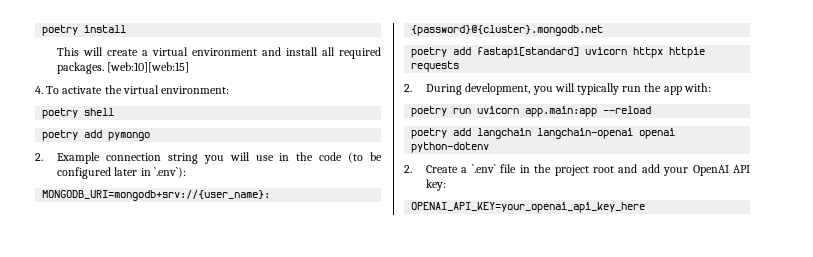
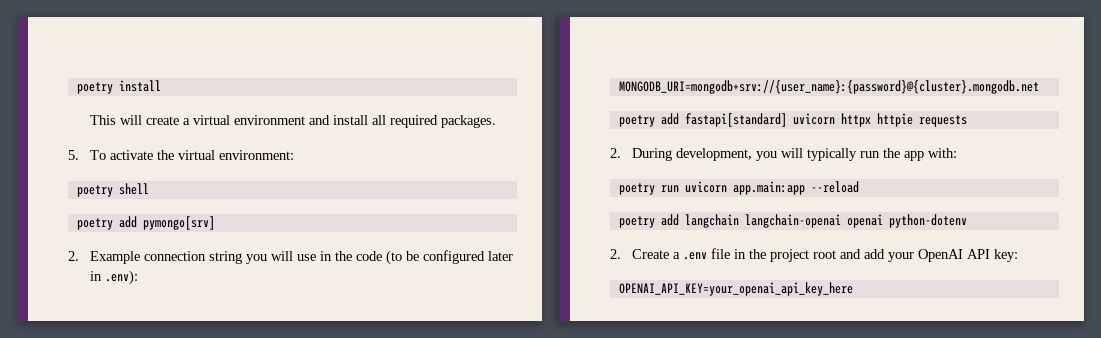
[107,62,190,73] [35,86,43,94] [web:10][web:15] // 4. -> [68,150,79,160] // 5.
[108,132,151,141] pymongo -> [142,216,215,230] pymongo[srv]
[153,167,186,178] `.env`): -> [105,270,139,285] .env):
[471,164,496,173] `.env` -> [683,252,708,260] .env

